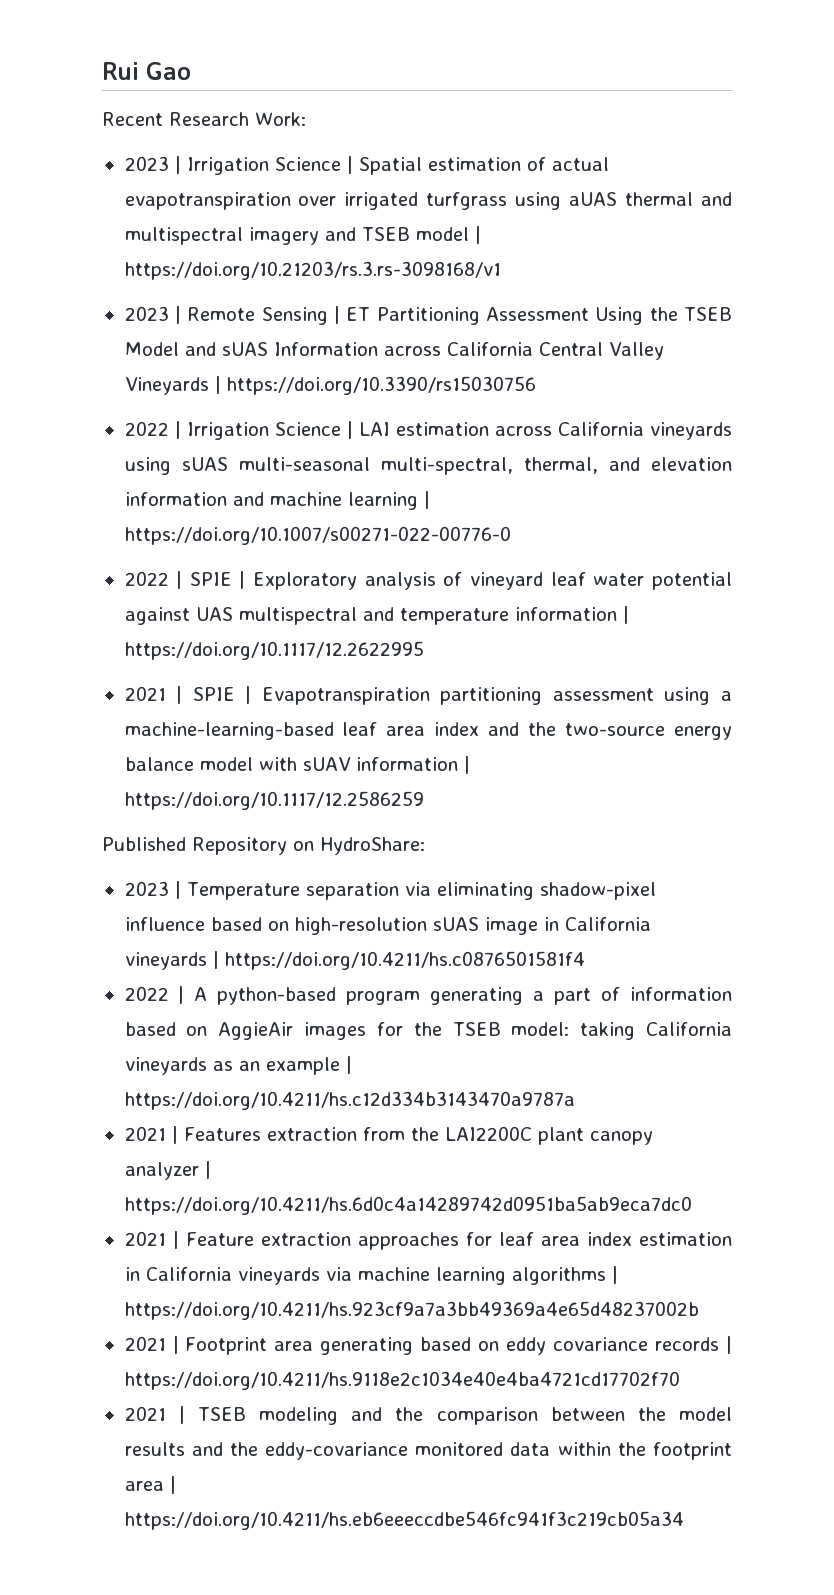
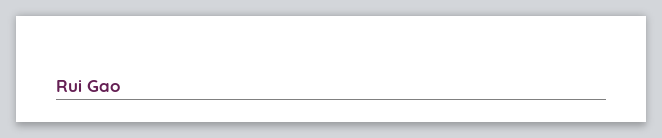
[102,112,306,126] [124,156,609,175] [124,192,732,210] [124,226,481,245] [124,261,501,280] [124,306,733,325] [124,342,664,360] [124,376,536,395] [124,421,732,440] [124,457,732,475] [124,491,430,510] [124,526,511,545] [124,571,732,590] [124,606,629,625] [124,641,424,660] [124,686,732,705] [124,722,732,740] [124,756,470,774] [124,791,424,810] [102,837,425,855] [124,881,656,900] [124,917,651,935] [124,951,585,970] [124,986,732,1005] [124,1022,732,1040] [124,1056,352,1075] [124,1091,575,1110] [124,1126,653,1145] [124,1161,211,1180] [124,1196,692,1215] [124,1231,732,1250] [124,1266,618,1285] [124,1301,699,1320] [124,1336,732,1355] [124,1371,680,1390] [124,1406,732,1425] [124,1442,732,1460] [124,1476,176,1494] [124,1511,684,1530] // Recent Research Work: // 2023 | Irrigation Science | Spatial estimation of actual evapotranspiration over irrigated turfgrass using aUAS thermal and multispectral imagery and TSEB model | https://doi.org/10.21203/rs.3.rs-3098168/v1 // 2023 | Remote Sensing | ET Partitioning Assessment Using the TSEB Model and sUAS Information across California Central Valley Vineyards | https://doi.org/10.3390/rs15030756 // 2022 | Irrigation Science | LAI estimation across California vineyards using sUAS multi-seasonal multi-spectral, thermal, and elevation information and machine learning | https://doi.org/10.1007/s00271-022-00776-0 // 2022 | SPIE | Exploratory analysis of vineyard leaf water potential against UAS multispectral and temperature information | https://doi.org/10.1117/12.2622995 // 2021 | SPIE | Evapotranspiration partitioning assessment using a machine-learning-based leaf area index and the two-source energy balance model with sUAV information | https://doi.org/10.1117/12.2586259 // Published Repository on HydroShare: // 2023 | Temperature separation via eliminating shadow-pixel influence based on high-resolution sUAS image in California vineyards | https://doi.org/10.4211/hs.c0876501581f4 // 2022 | A python-based program generating a part of information based on AggieAir images for the TSEB model: taking California vineyards as an example | https://doi.org/10.4211/hs.c12d334b3143470a9787a // 2021 | Features extraction from the LAI2200C plant canopy analyzer | https://doi.org/10.4211/hs.6d0c4a14289742d0951ba5ab9eca7dc0 // 2021 | Feature extraction approaches for leaf area index estimation in California vineyards via machine learning algorithms | https://doi.org/10.4211/hs.923cf9a7a3bb49369a4e65d48237002b // 2021 | Footprint area generating based on eddy covariance records | https://doi.org/10.4211/hs.9118e2c1034e40e4ba4721cd17702f70 // 2021 | TSEB modeling and the comparison between the model results and the eddy-covariance monitored data within the footprint area | https://doi.org/10.4211/hs.eb6eeeccdbe546fc941f3c219cb05a34 -> (120, 86) none

